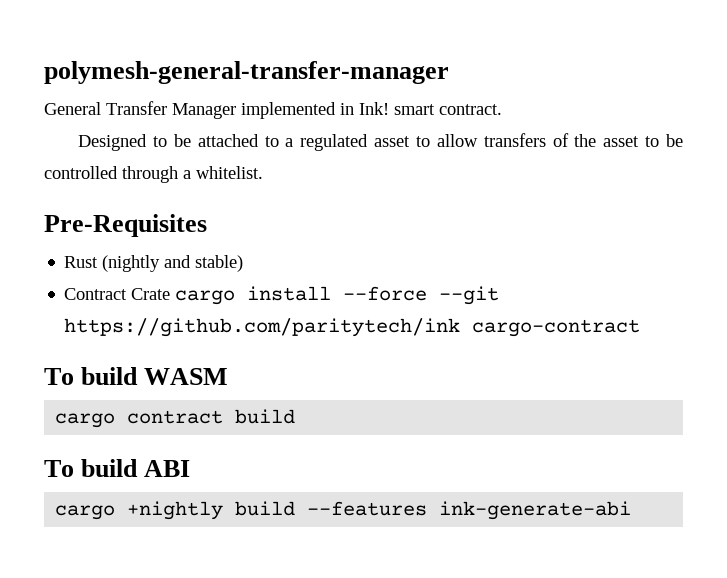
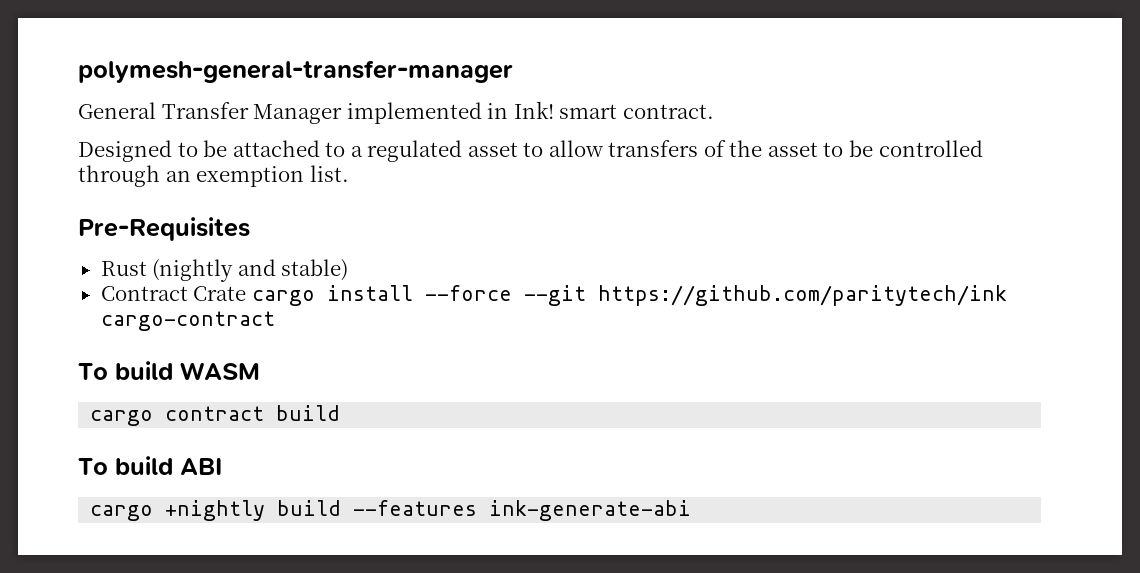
[183,166,263,179] a whitelist. -> [165,165,349,187] an exemption list.

